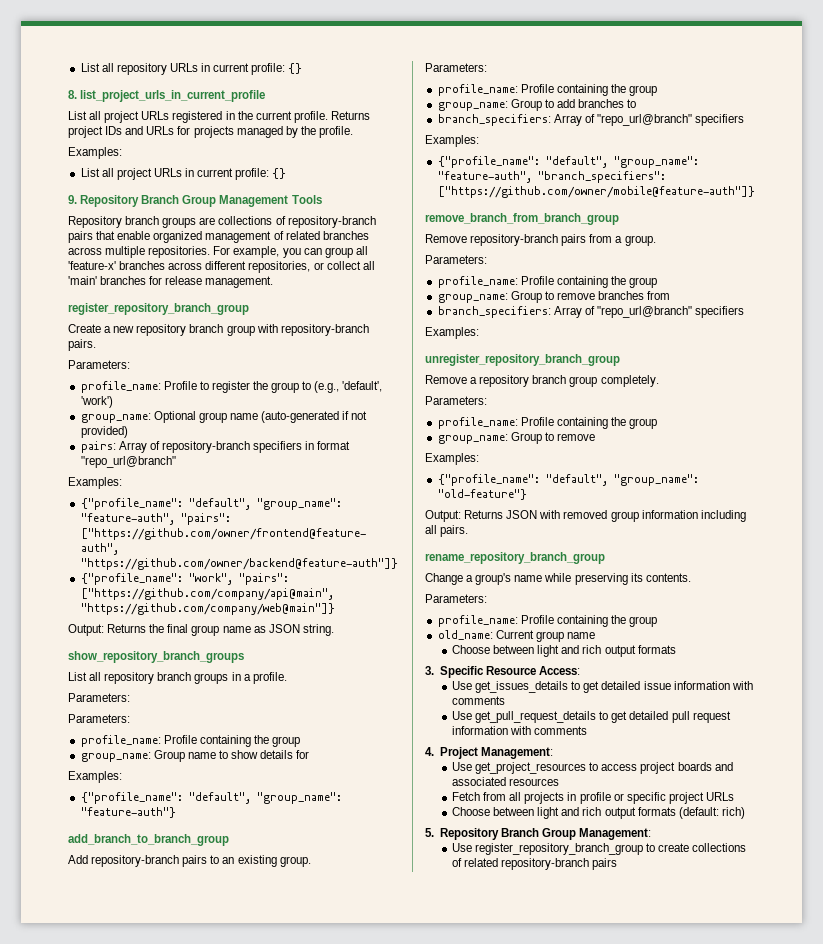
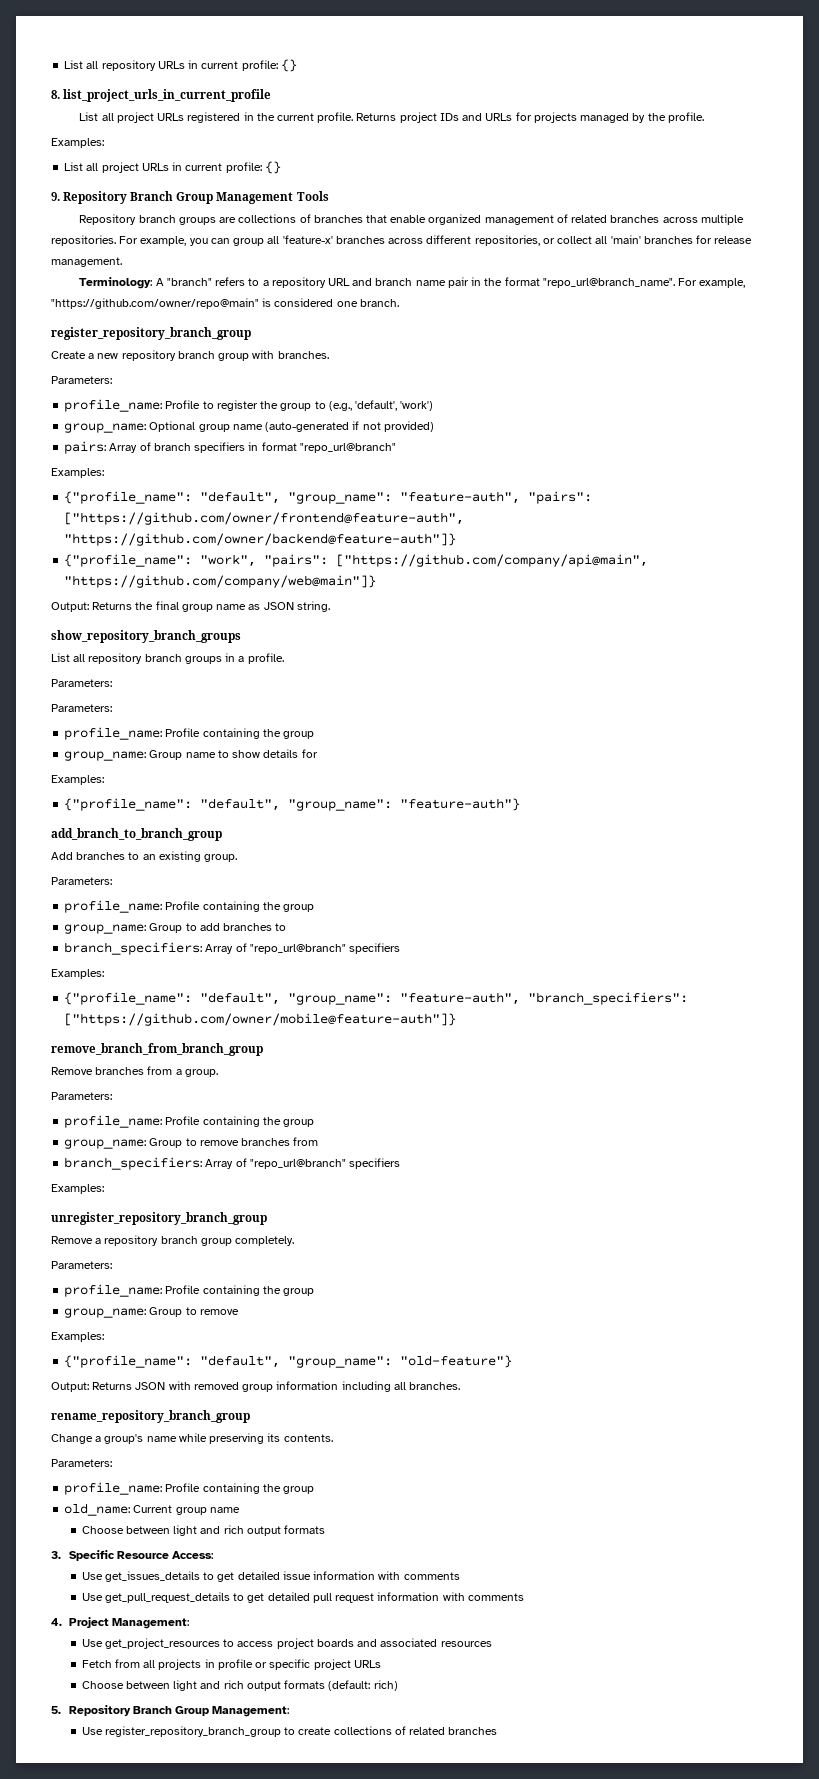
[287,216,376,228] [68,231,93,243] repository-branch pairs -> [313,215,363,223] branches
(274, 282) none -> [79,277,746,289] [51,298,399,309] // Terminology: A "branch" refers to a repository URL and branch name pair in the format "repo_url@branch_name". For example, "https://github.com/owner/repo@main" is considered one branch.
[280,324,369,336] [68,339,96,351] repository-branch pairs. -> [277,351,329,359] branches.
[161,441,250,453] repository-branch -> [153,443,191,451] branch
[91,855,208,867] repository-branch pairs -> [76,852,126,860] branches
[470,234,587,246] repository-branch pairs -> [95,1067,145,1075] branches
[440,525,469,537] pairs. -> [409,1382,461,1390] branches.
[501,858,618,870] repository-branch pairs -> [448,1727,498,1735] branches

